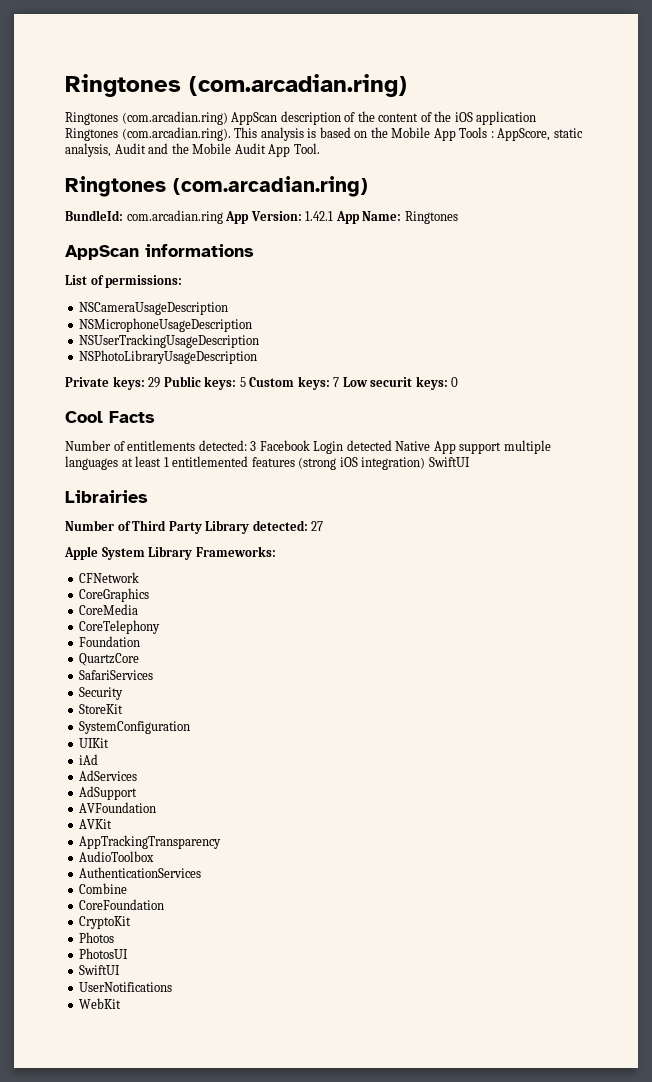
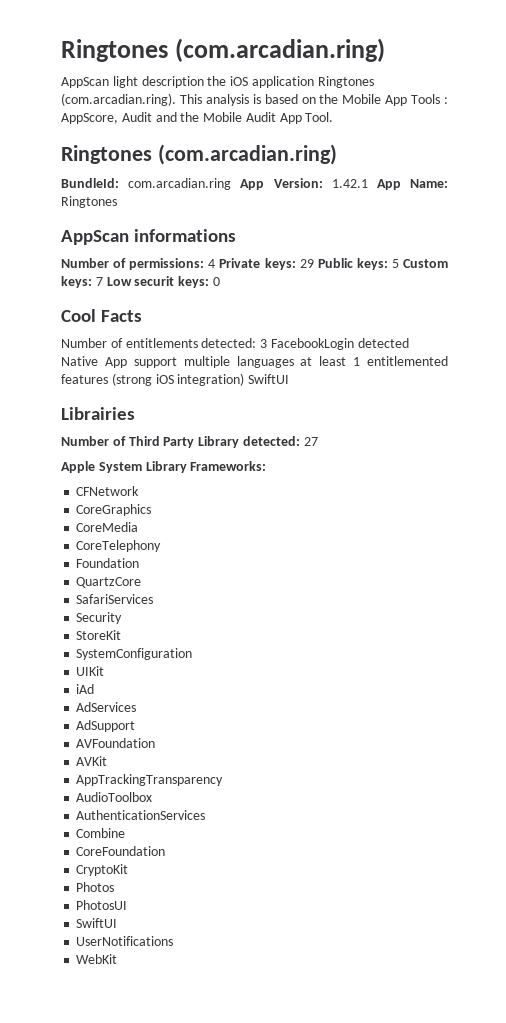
[65,74,407,97] [65,111,432,125] Ringtones (com.arcadian.ring) // Ringtones (com.arcadian.ring) AppScan description of the content of -> [61,38,385,62] [61,76,204,88] Ringtones (com.arcadian.ring) // AppScan light description
[553,128,583,138] [65,143,111,157] static analysis, -> (118, 118) none
[65,275,87,285] List -> [61,258,109,268] Number
[79,302,229,315] [79,318,253,332] [79,334,260,348] [79,350,258,364] // NSCameraUsageDescription // NSMicrophoneUsageDescription // NSUserTrackingUsageDescription // NSPhotoLibraryUsageDescription // -> [208,259,216,268] 4
[259,440,344,454] Facebook Login -> [270,338,354,350] FacebookLogin

